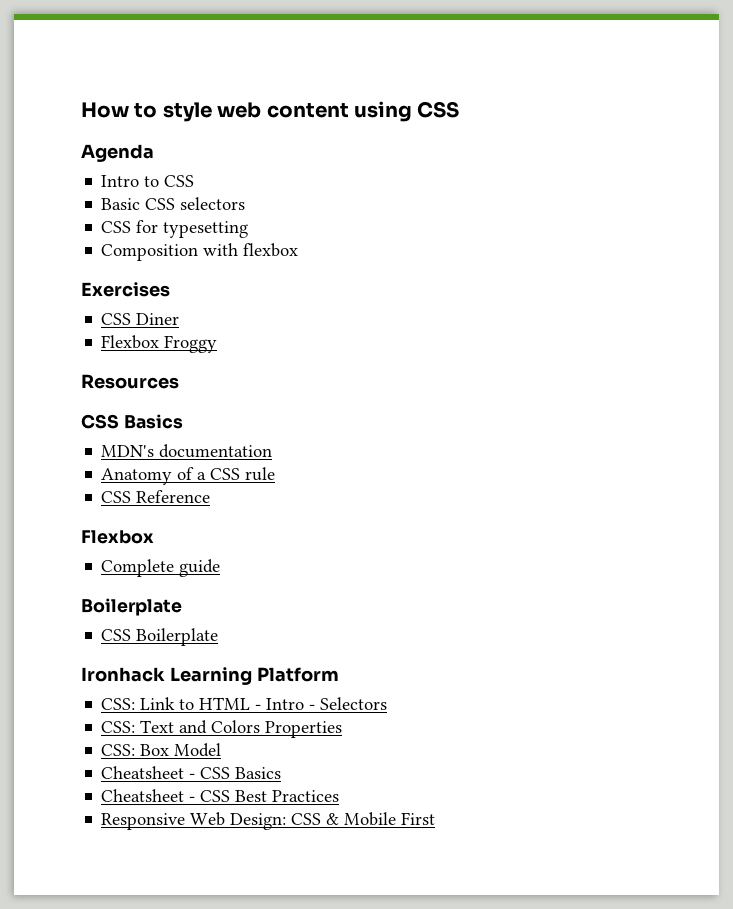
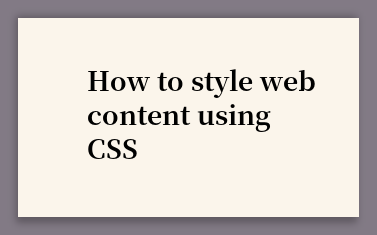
[81,144,154,162] [101,175,195,187] [101,197,246,210] [101,220,249,238] [101,243,299,261] [81,282,170,297] [101,313,180,325] [101,335,218,353] [81,374,179,389] [81,414,183,429] [101,444,273,458] [101,467,276,485] [101,490,211,503] [81,530,154,544] [101,559,221,577] [81,598,182,616] [101,628,219,646] [81,667,339,685] [101,697,388,710] [101,720,343,738] [101,743,222,757] [101,766,282,779] [101,789,340,802] [101,812,436,830] // Agenda // Intro to CSS // Basic CSS selectors // CSS for typesetting // Composition with flexbox // Exercises // CSS Diner // Flexbox Froggy // Resources // CSS Basics // MDN's documentation // Anatomy of a CSS rule // CSS Reference // Flexbox // Complete guide // Boilerplate // CSS Boilerplate // Ironhack Learning Platform // CSS: Link to HTML - Intro - Selectors // CSS: Text and Colors Properties // CSS: Box Model // Cheatsheet - CSS Basics // Cheatsheet - CSS Best Practices // Responsive Web Design: CSS & Mobile First -> (138, 149) none

